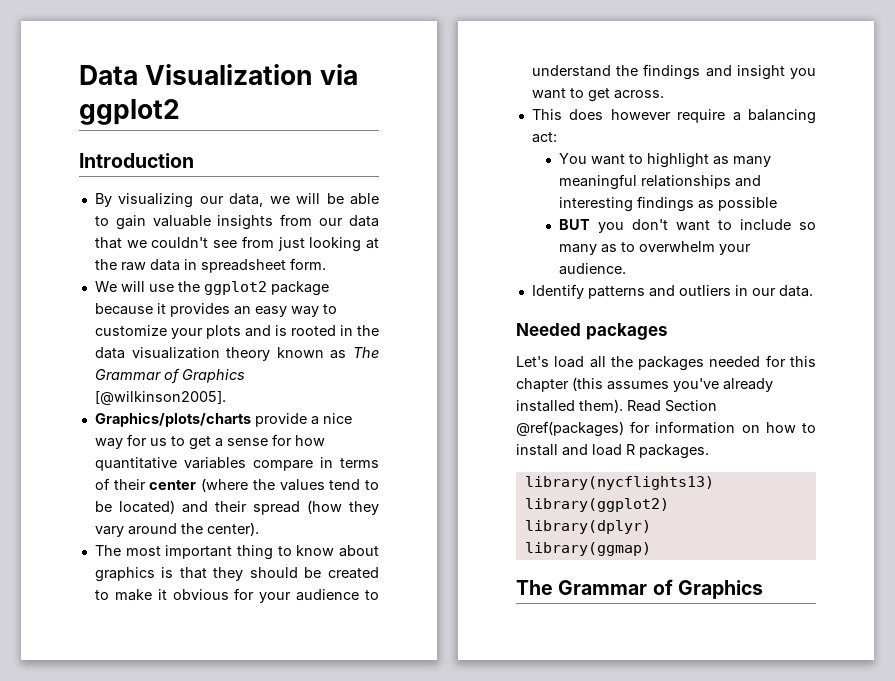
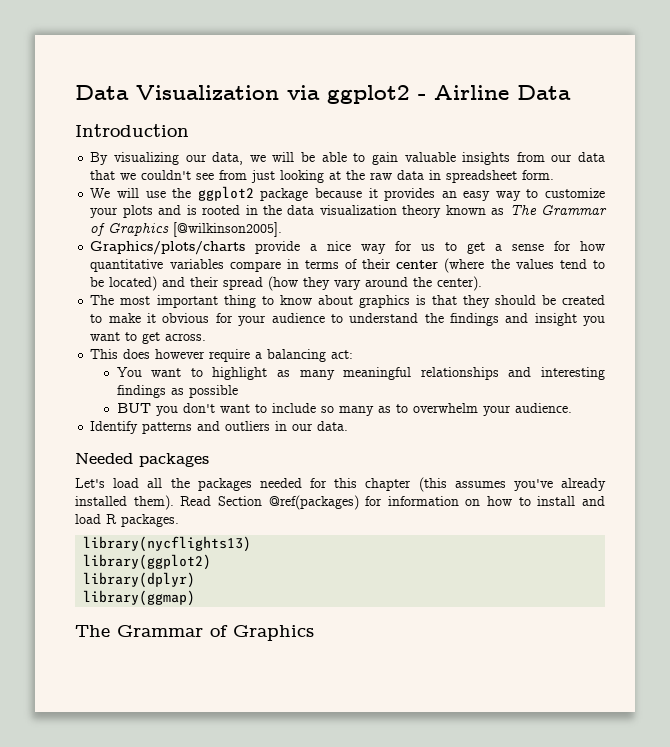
(180, 112) none -> [418,85,571,100] - Airline Data

